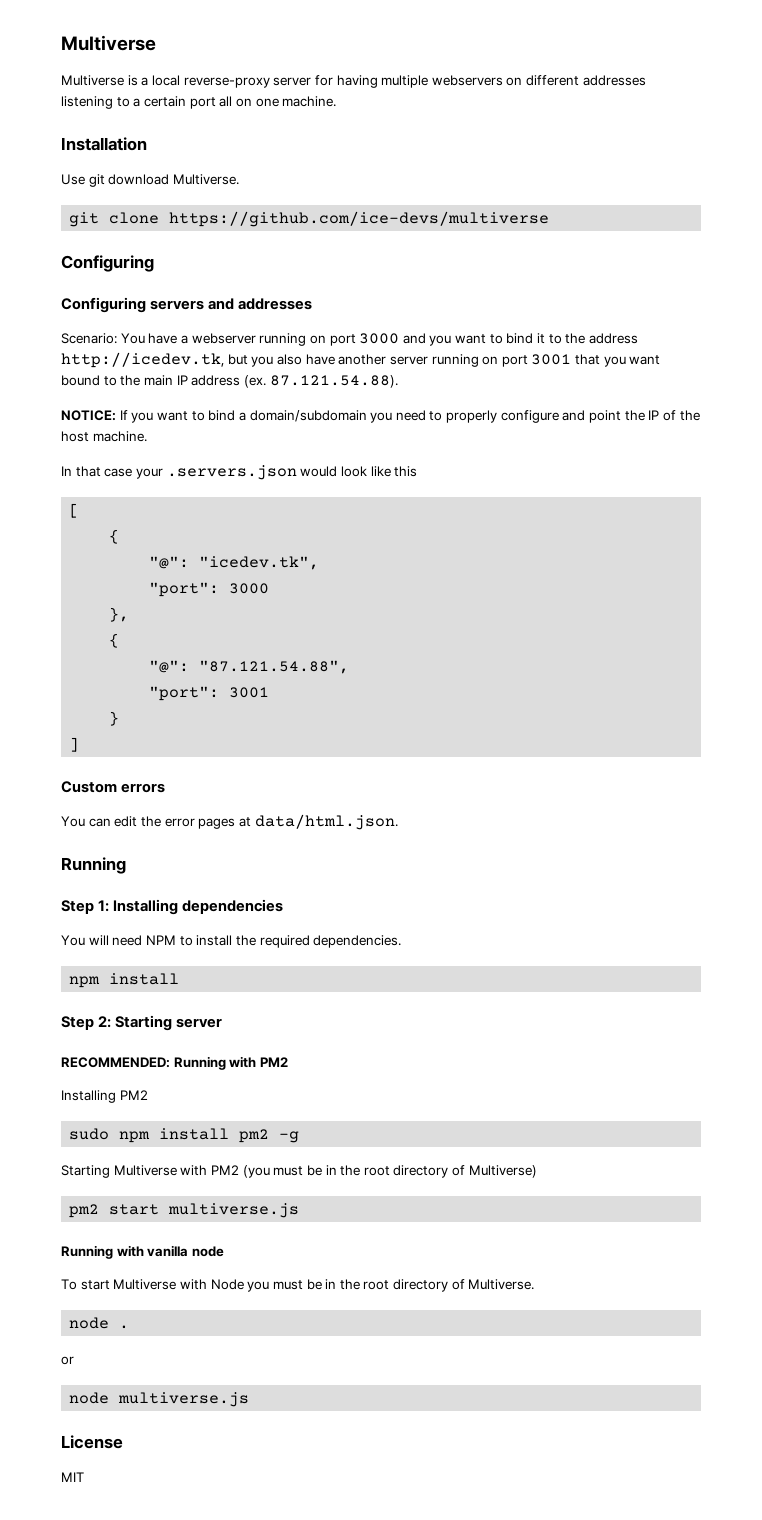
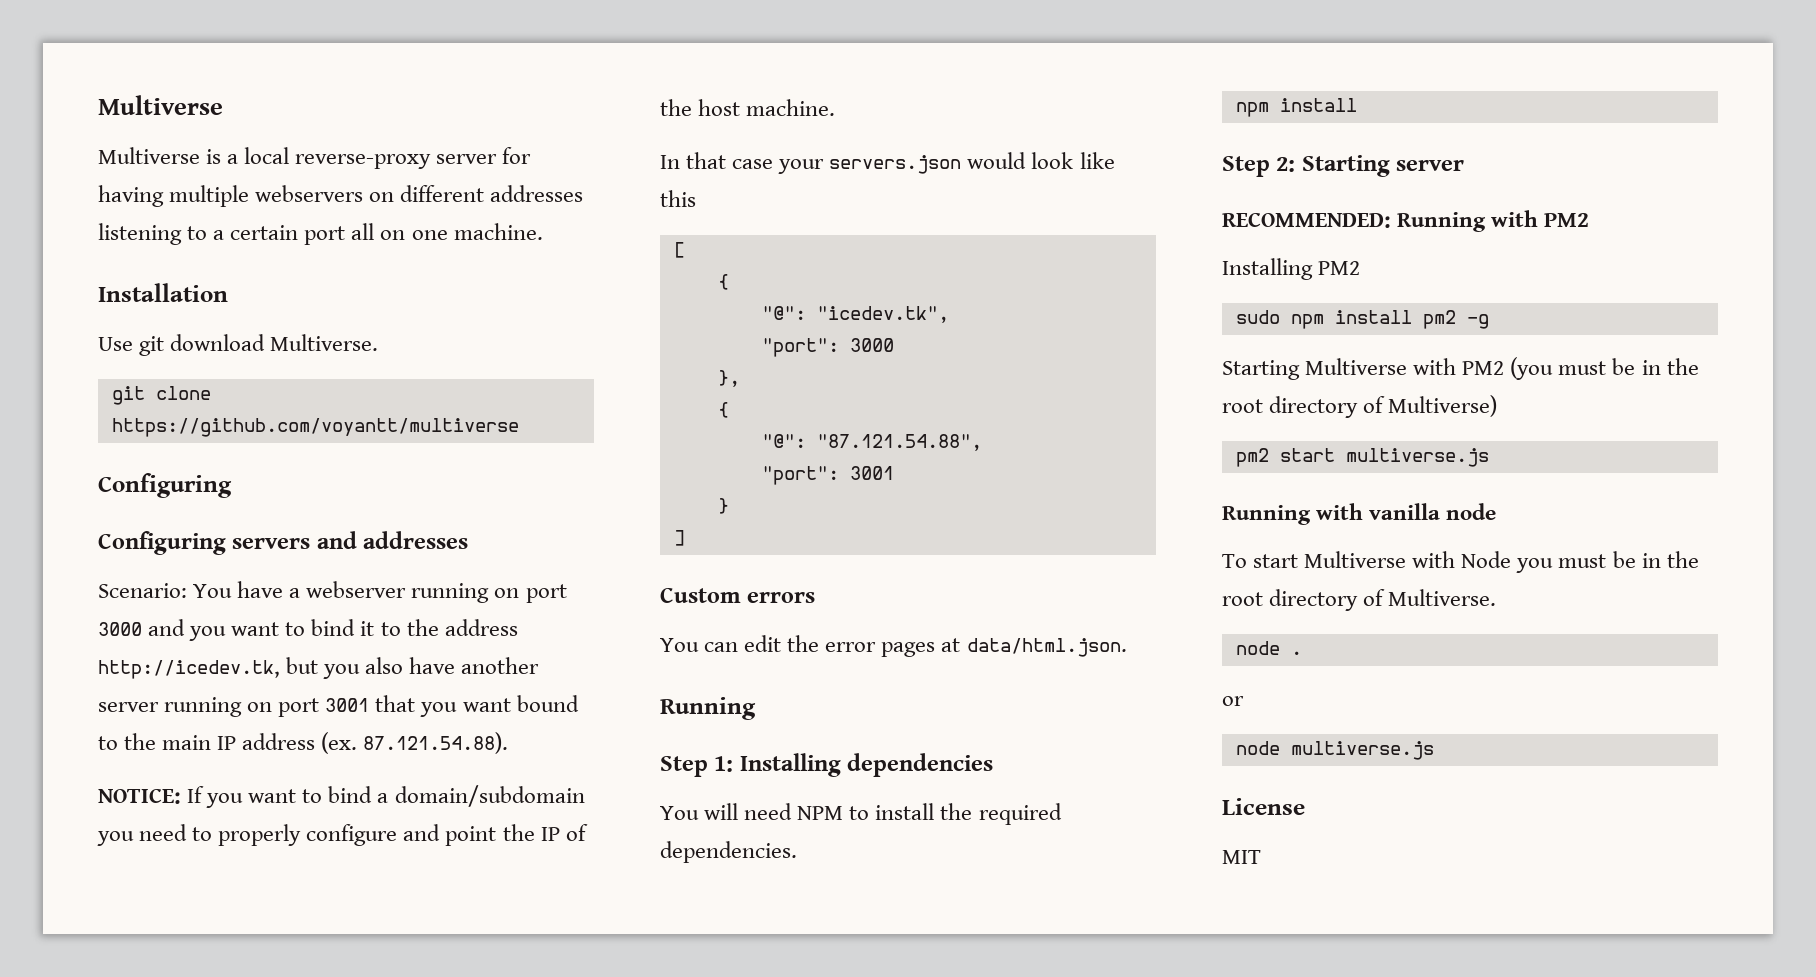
[169,211,550,227] https://github.com/ice-devs/multiverse -> [111,418,519,437] https://github.com/voyantt/multiverse
[166,465,297,480] .servers.json -> [829,155,962,174] servers.json

